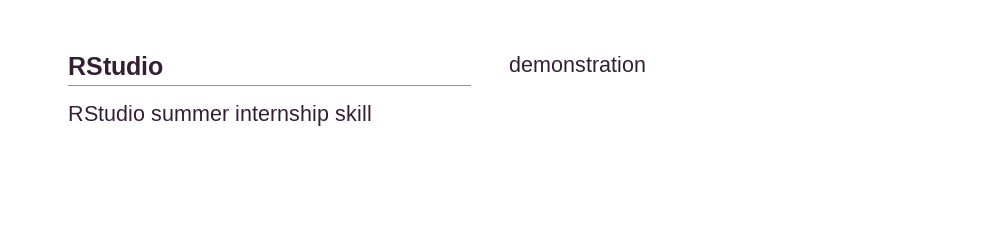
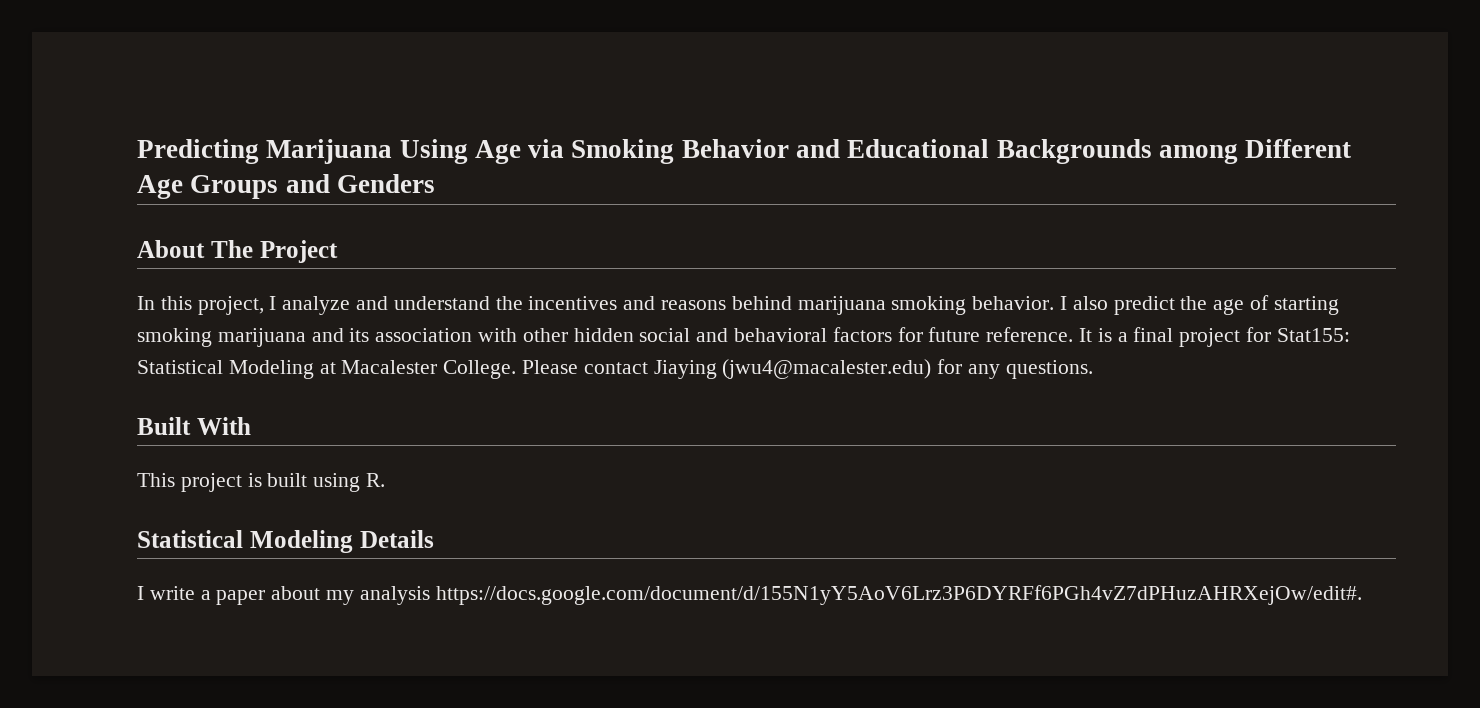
[68,56,163,75] [68,105,372,126] [509,56,646,72] RStudio // RStudio summer internship skill demonstration -> [137,139,1352,164] [137,174,435,199] [137,240,338,263] [137,295,1339,315] [137,327,1350,347] [137,359,1093,379] [137,417,251,435] [137,473,386,492] [137,530,434,553] [137,585,1362,605] Predicting Marijuana Using Age via Smoking Behavior and Educational Backgrounds among Different Age Groups and Genders // About The Project // In this project, I analyze and understand the incentives and reasons behind marijuana smoking behavior. I also predict the age of starting smoking marijuana and its association with other hidden social and behavioral factors for future reference. It is a final project for Stat155: Statistical Modeling at Macalester College. Please contact Jiaying (jwu4@macalester.edu) for any questions. // Built With // This project is built using R. // Statistical Modeling Details // I write a paper about my analysis https://docs.google.com/document/d/155N1yY5AoV6Lrz3P6DYRFf6PGh4vZ7dPHuzAHRXejOw/edit#.

